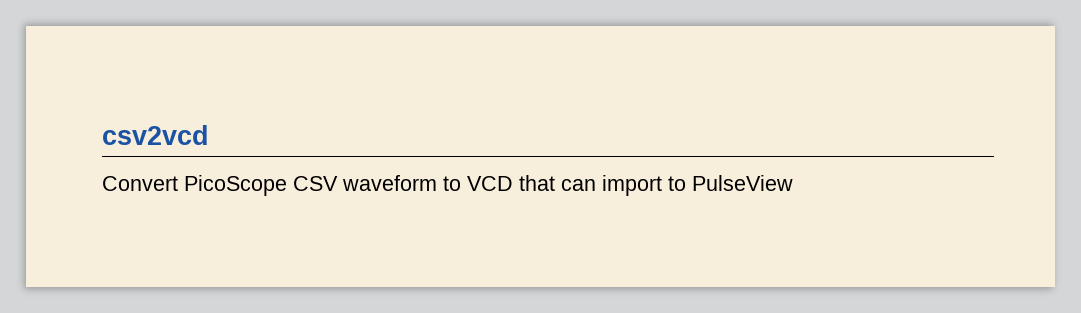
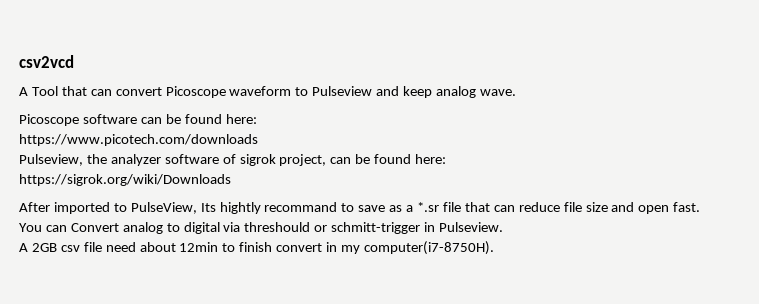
[102,175,793,196] Convert PicoScope CSV waveform to VCD that can import to PulseView -> [19,86,516,98] [19,114,257,126] [19,134,258,146] [19,154,447,166] [19,174,231,186] [19,202,701,214] [19,222,504,234] [19,241,494,255] A Tool that can convert Picoscope waveform to Pulseview and keep analog wave. // Picoscope software can be found here: // https://www.picotech.com/downloads // Pulseview, the analyzer software of sigrok project, can be found here: // https://sigrok.org/wiki/Downloads // After imported to PulseView, Its hightly recommand to save as a *.sr file that can reduce file size and open fast. // You can Convert analog to digital via threshould or schmitt-trigger in Pulseview. // A 2GB csv file need about 12min to finish convert in my computer(i7-8750H).

